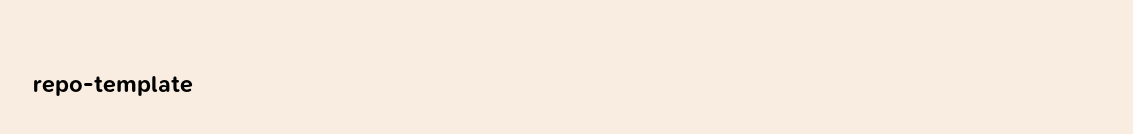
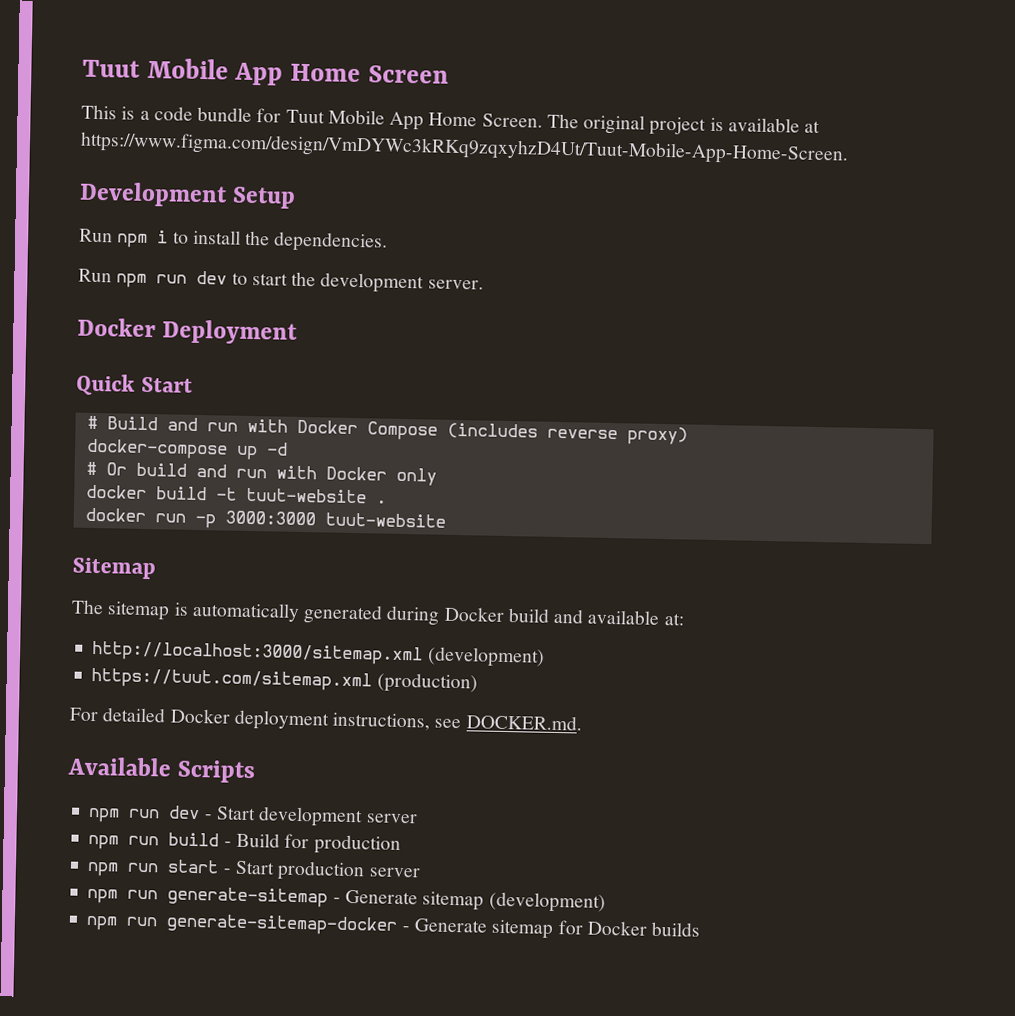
[33,76,193,96] repo-template -> [82,57,449,86] [81,104,821,136] [80,131,849,166] [79,181,297,209] [79,228,389,253] [78,268,484,294] [77,317,299,345] [76,373,193,396] [86,415,688,446] [85,438,288,461] [85,461,437,486] [85,484,387,504] [84,507,446,529] [72,557,156,580] [71,599,684,626] [91,640,545,668] [91,667,478,694] [69,707,582,731] [67,756,257,784] [88,805,418,828] [88,832,401,855] [87,859,421,882] [87,886,606,913] [86,913,702,939] Tuut Mobile App Home Screen // This is a code bundle for Tuut Mobile App Home Screen. The original project is available at https://www.figma.com/design/VmDYWc3kRKq9zqxyhzD4Ut/Tuut-Mobile-App-Home-Screen. // Development Setup // Run npm i to install the dependencies. // Run npm run dev to start the development server. // Docker Deployment // Quick Start // # Build and run with Docker Compose (includes reverse proxy) // docker-compose up -d // # Or build and run with Docker only // docker build -t tuut-website . // docker run -p 3000:3000 tuut-website // Sitemap // The sitemap is automatically generated during Docker build and available at: // http://localhost:3000/sitemap.xml (development) // https://tuut.com/sitemap.xml (production) // For detailed Docker deployment instructions, see DOCKER.md. // Available Scripts // npm run dev - Start development server // npm run build - Build for production // npm run start - Start production server // npm run generate-sitemap - Generate sitemap (development) // npm run generate-sitemap-docker - Generate sitemap for Docker builds

